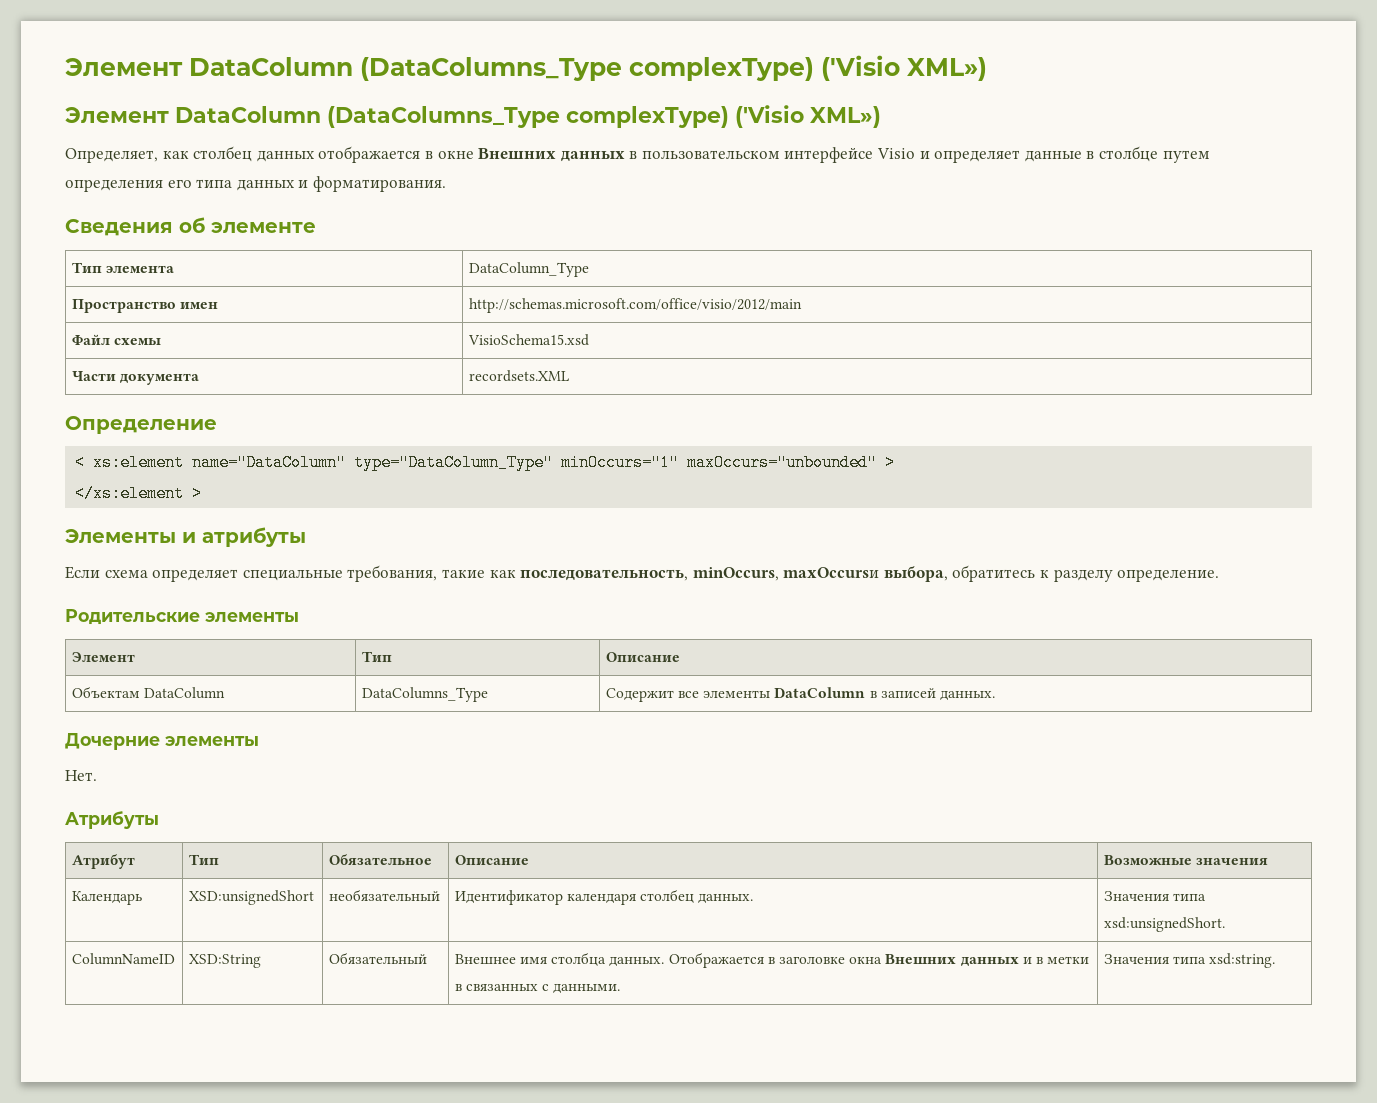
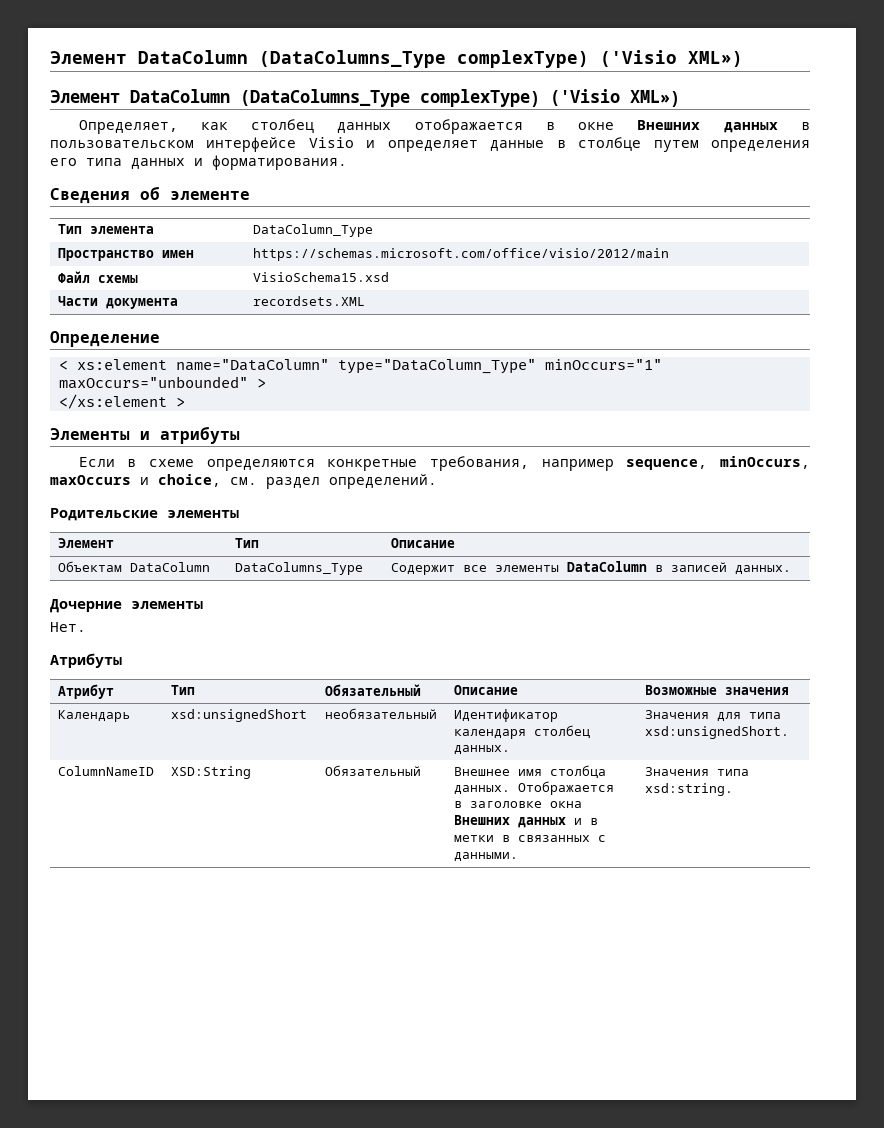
[468,298,802,313] http://schemas.microsoft.com/office/visio/2012/main -> [253,248,670,261] https://schemas.microsoft.com/office/visio/2012/main
[104,565,1220,582] схема определяет специальные требования, такие как последовательность, minOccurs, maxOccursи выбора, обратитесь к разделу определение. -> [127,456,810,471] [50,474,437,489] в схеме определяются конкретные требования, например sequence, minOccurs, maxOccurs и choice, см. раздел определений.
[328,854,432,865] Обязательное -> [325,684,422,696] Обязательный
[188,890,314,905] XSD:unsignedShort -> [171,709,308,722] xsd:unsignedShort
(1169, 896) none -> [717,712,742,722] для

